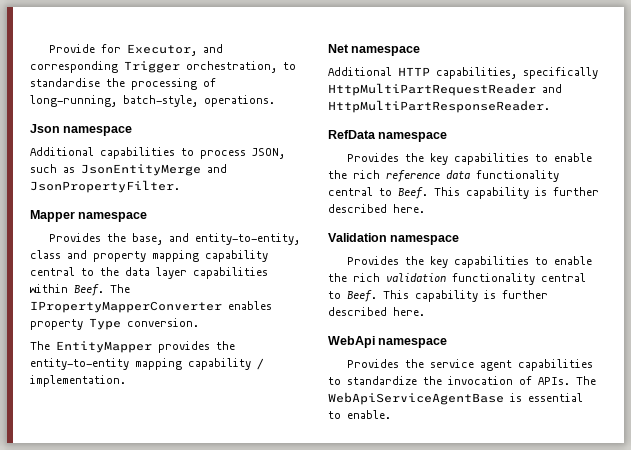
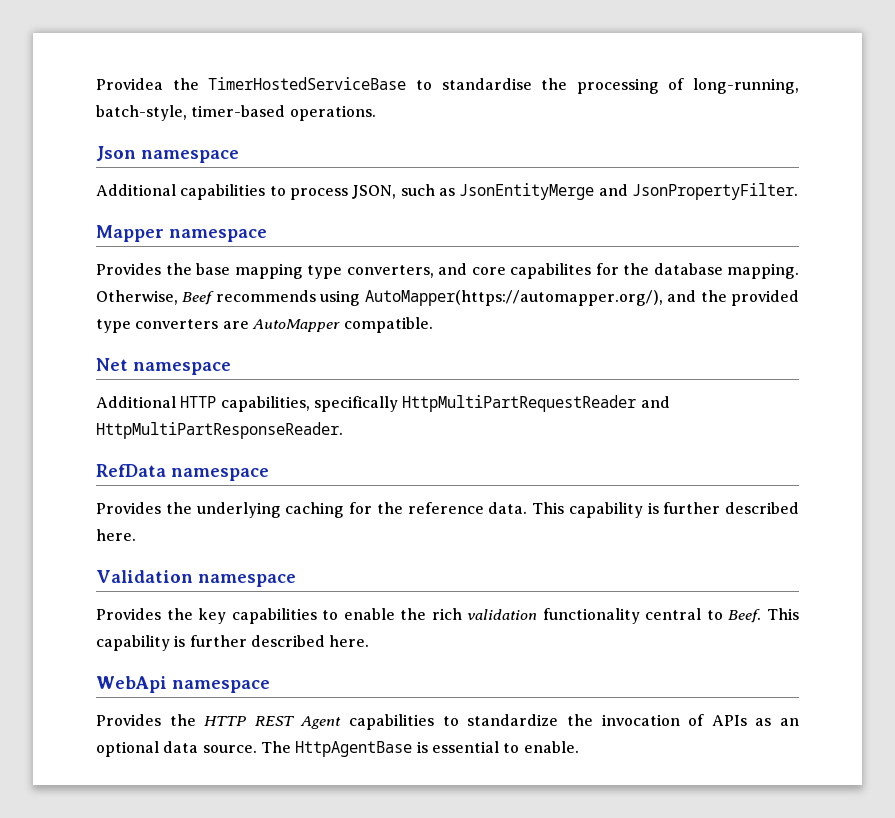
[48,44,223,56] [30,61,277,73] Provide for Executor, and corresponding Trigger orchestration, -> [96,77,407,90] Providea the TimerHostedServiceBase
(198, 101) none -> [191,105,286,117] timer-based
[131,233,300,245] [30,250,268,262] [30,267,268,279] [30,284,130,296] [30,301,272,313] [30,318,199,330] [30,341,235,353] [30,358,264,370] [30,375,126,387] base, and entity-to-entity, class and property mapping capability central to the data layer capabilities within Beef. The IPropertyMapperConverter enables property Type conversion. // The EntityMapper provides the entity-to-entity mapping capability / implementation. -> [196,263,799,279] [96,290,799,306] [96,317,434,333] base mapping type converters, and core capabilites for the database mapping. Otherwise, Beef recommends using AutoMapper(https://automapper.org/), and the provided type converters are AutoMapper compatible.
[429,153,592,165] [328,170,559,182] [328,187,428,199] key capabilities to enable the rich reference data functionality central to Beef. -> [196,502,528,518] underlying caching for the reference data.
[429,359,512,371] service agent -> [204,716,342,729] HTTP REST Agent
[538,376,596,385] [328,392,504,405] APIs. The WebApiServiceAgentBase -> [711,715,800,726] [96,741,413,757] APIs as an optional data source. The HttpAgentBase

